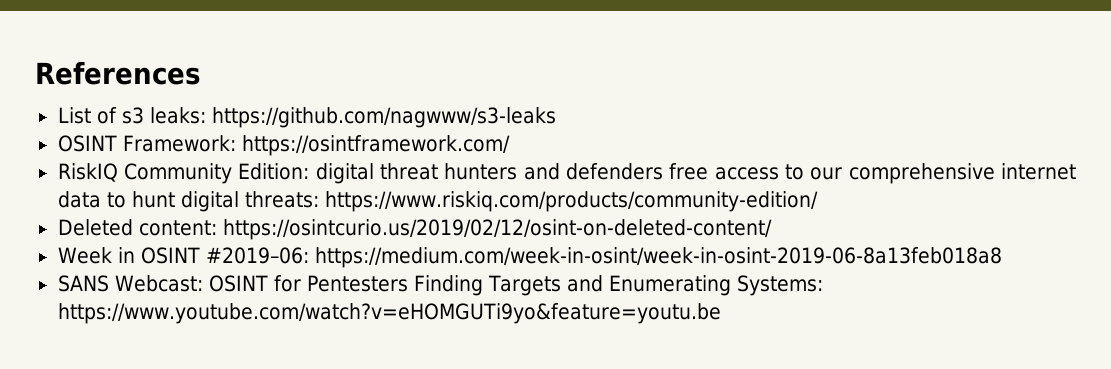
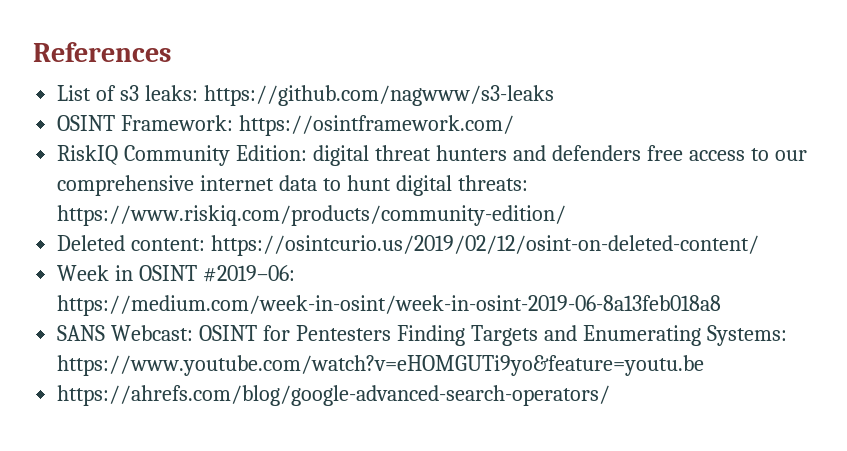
(721, 313) none -> [57,385,611,406] // https://ahrefs.com/blog/google-advanced-search-operators/

